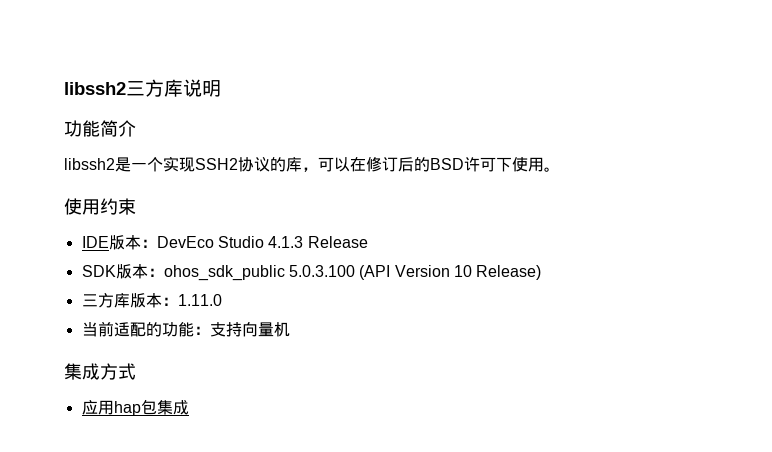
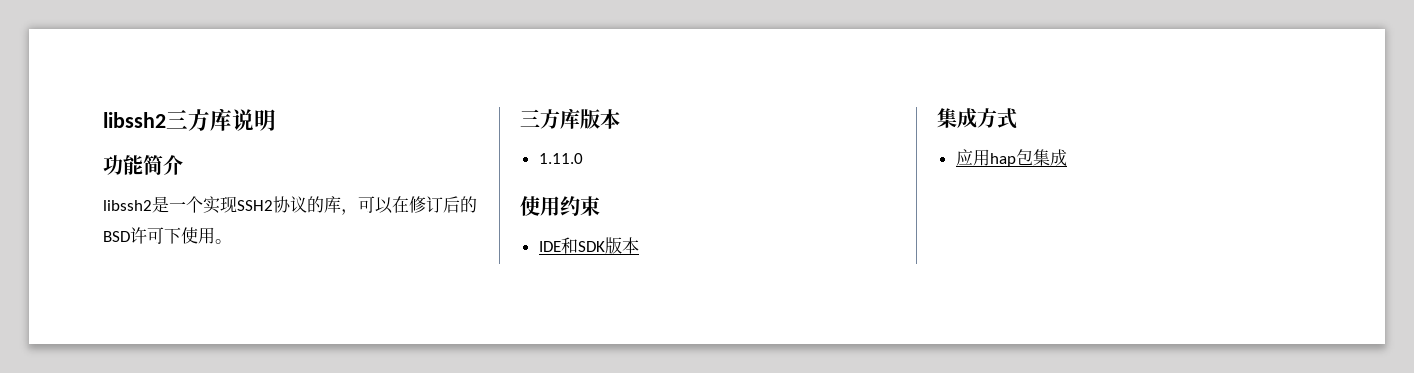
(560, 169) none -> [520,108,620,129] [538,153,583,164] // 三方库版本 // 1.11.0
[108,235,368,250] [81,264,542,281] [81,293,222,308] [81,321,290,337] 版本：DevEco Studio 4.1.3 Release // SDK版本：ohos_sdk_public 5.0.3.100 (API Version 10 Release) // 三方库版本：1.11.0 // 当前适配的功能：支持向量机 -> [560,237,639,254] 和SDK版本

